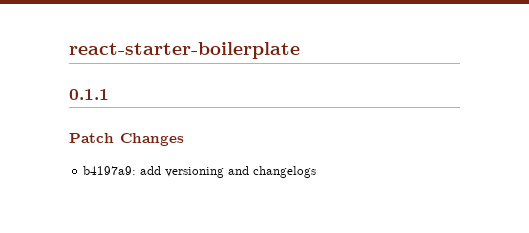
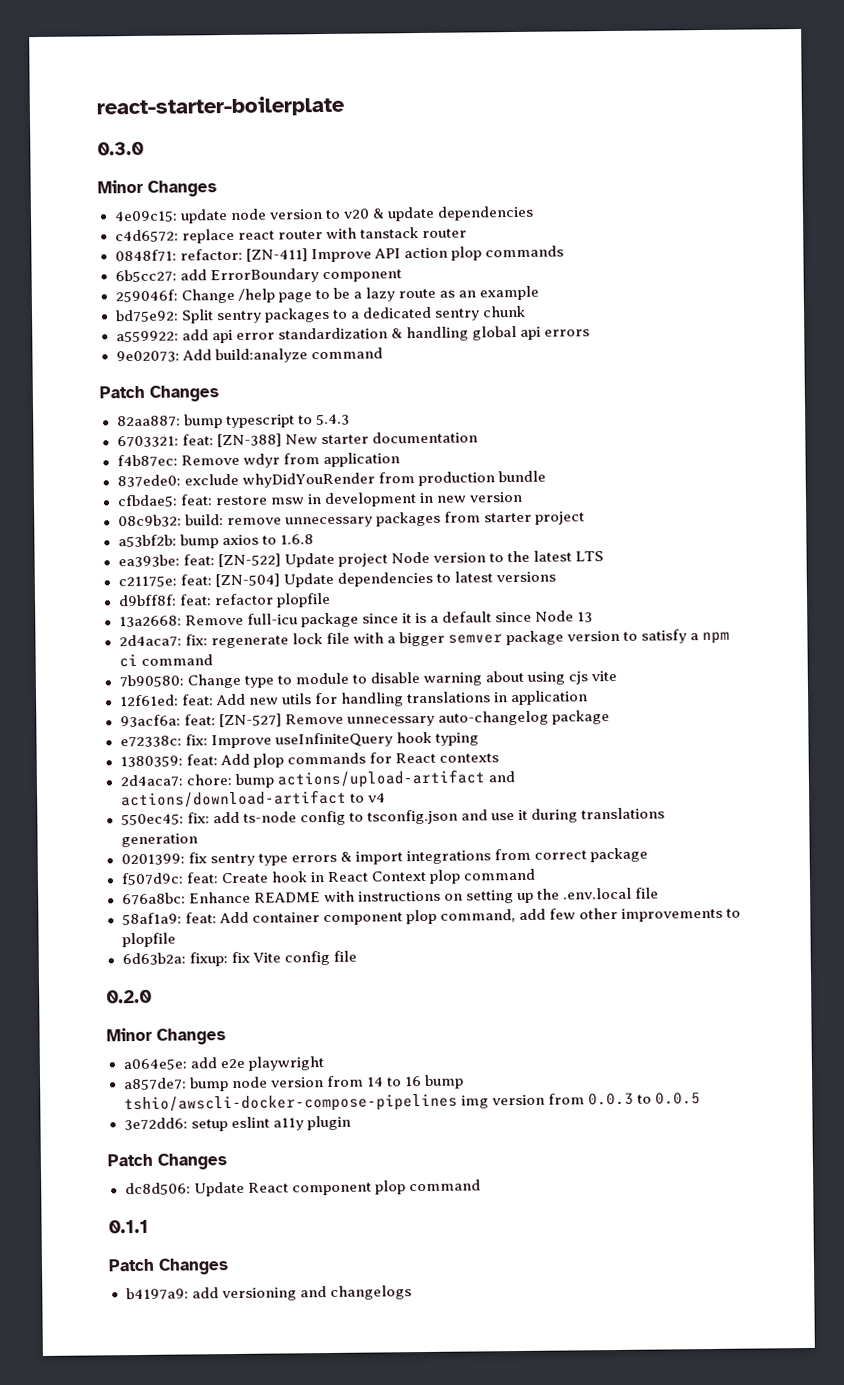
(300, 50) none -> [97,141,144,156] [97,179,217,197] [113,205,534,224] [114,227,467,244] [114,245,564,263] [114,268,402,284] [114,285,540,304] [114,305,526,324] [115,325,590,344] [115,347,383,364] [99,385,219,402] [116,413,350,429] [116,431,478,448] [116,452,400,468] [116,470,546,488] [116,491,523,508] [117,511,585,528] [117,534,314,549] [117,550,605,568] [117,571,556,588] [117,592,331,608] [118,610,594,628] [118,629,731,649] [118,653,213,668] [118,670,618,689] [119,690,588,707] [119,710,610,728] [119,731,479,749] [119,752,499,768] [119,769,515,789] [120,789,386,809] [120,807,666,826] [120,833,198,848] [120,847,649,867] [120,868,535,886] [121,887,659,906] [121,907,742,926] [121,932,176,948] [121,950,357,967] [106,989,152,1004] [106,1027,226,1045] [122,1056,324,1071] [123,1074,464,1092] [123,1092,701,1114] [123,1115,351,1132] [107,1153,227,1170] [124,1179,481,1197] // 0.3.0 // Minor Changes // 4e09c15: update node version to v20 & update dependencies // c4d6572: replace react router with tanstack router // 0848f71: refactor: [ZN-411] Improve API action plop commands // 6b5cc27: add ErrorBoundary component // 259046f: Change /help page to be a lazy route as an example // bd75e92: Split sentry packages to a dedicated sentry chunk // a559922: add api error standardization & handling global api errors // 9e02073: Add build:analyze command // Patch Changes // 82aa887: bump typescript to 5.4.3 // 6703321: feat: [ZN-388] New starter documentation // f4b87ec: Remove wdyr from application // 837ede0: exclude whyDidYouRender from production bundle // cfbdae5: feat: restore msw in development in new version // 08c9b32: build: remove unnecessary packages from starter project // a53bf2b: bump axios to 1.6.8 // ea393be: feat: [ZN-522] Update project Node version to the latest LTS // c21175e: feat: [ZN-504] Update dependencies to latest versions // d9bff8f: feat: refactor plopfile // 13a2668: Remove full-icu package since it is a default since Node 13 // 2d4aca7: fix: regenerate lock file with a bigger semver package version to satisfy a npm ci command // 7b90580: Change type to module to disable warning about using cjs vite // 12f61ed: feat: Add new utils for handling translations in application // 93acf6a: feat: [ZN-527] Remove unnecessary auto-changelog package // e72338c: fix: Improve useInfiniteQuery hook typing // 1380359: feat: Add plop commands for React contexts // 2d4aca7: chore: bump actions/upload-artifact and actions/download-artifact to v4 // 550ec45: fix: add ts-node config to tsconfig.json and use it during translations generation // 0201399: fix sentry type errors & import integrations from correct package // f507d9c: feat: Create hook in React Context plop command // 676a8bc: Enhance README with instructions on setting up the .env.local file // 58af1a9: feat: Add container component plop command, add few other improvements to plopfile // 6d63b2a: fixup: fix Vite config file // 0.2.0 // Minor Changes // a064e5e: add e2e playwright // a857de7: bump node version from 14 to 16 bump tshio/awscli-docker-compose-pipelines img version from 0.0.3 to 0.0.5 // 3e72dd6: setup eslint a11y plugin // Patch Changes // dc8d506: Update React component plop command

